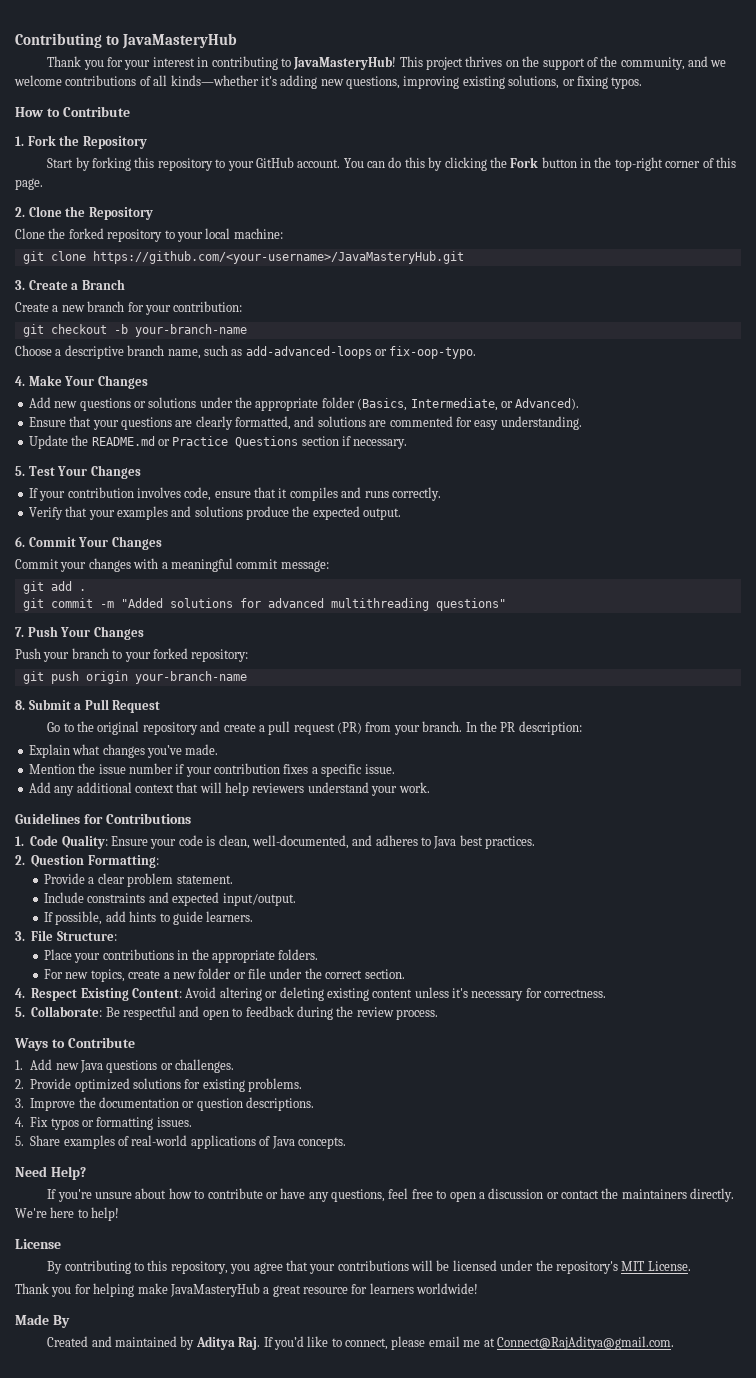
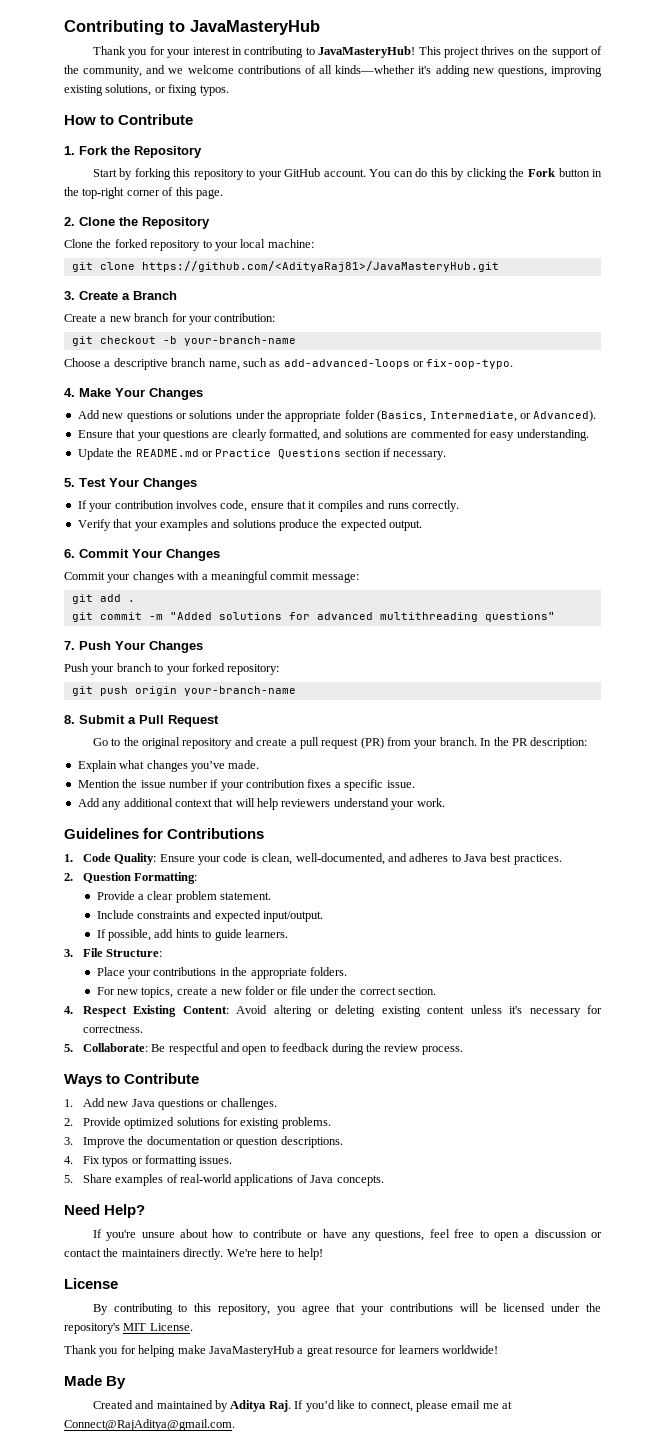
[92,251,464,264] https://github.com/<your-username>/JavaMasteryHub.git -> [141,261,499,272] https://github.com/<AdityaRaj81>/JavaMasteryHub.git

